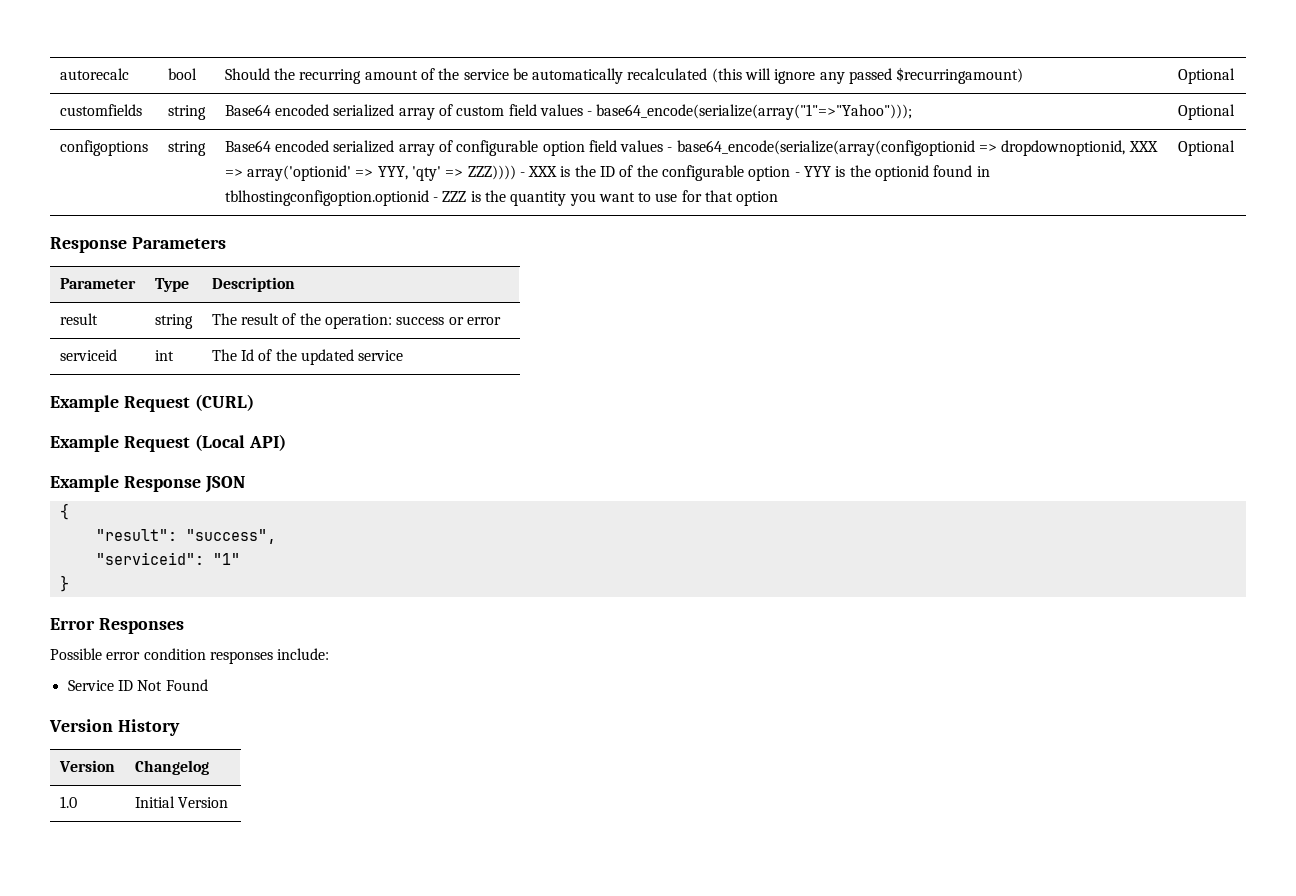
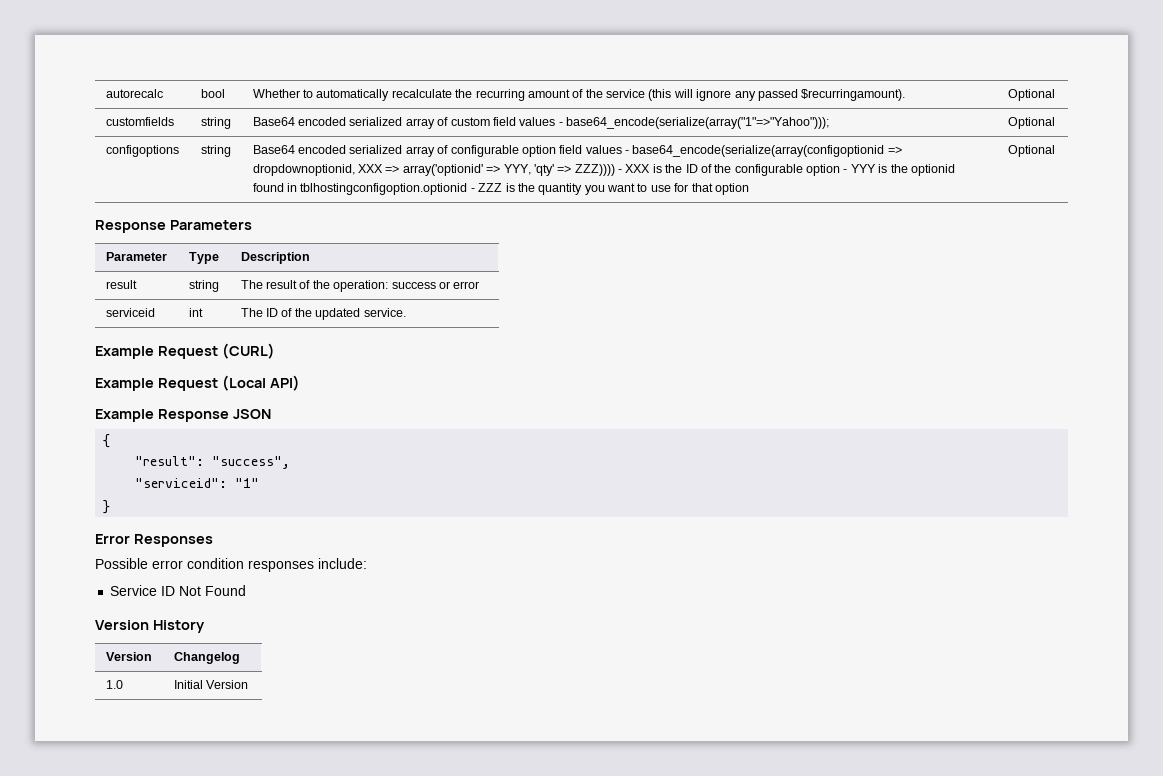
[224,68,270,80] Should -> [252,89,452,101] Whether to automatically recalculate
[512,68,708,84] be automatically recalculated -> (646, 93) none
[896,67,1024,84] $recurringamount) -> [801,89,906,101] $recurringamount).
[240,349,254,361] Id -> [266,308,279,317] ID
[358,350,404,361] service -> [363,308,406,317] service.

